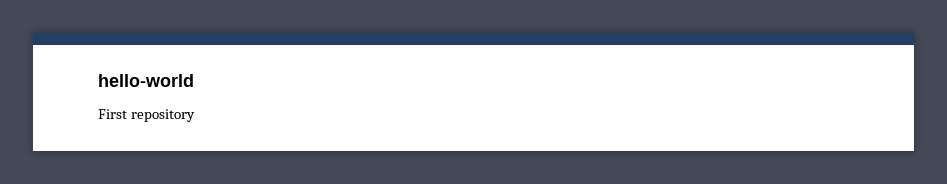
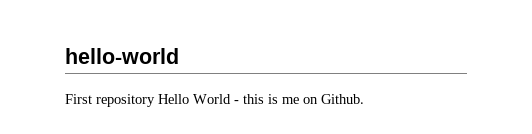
(195, 115) none -> [158,94,364,104] Hello World - this is me on Github.

